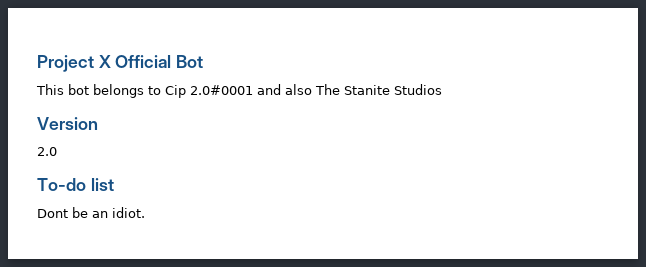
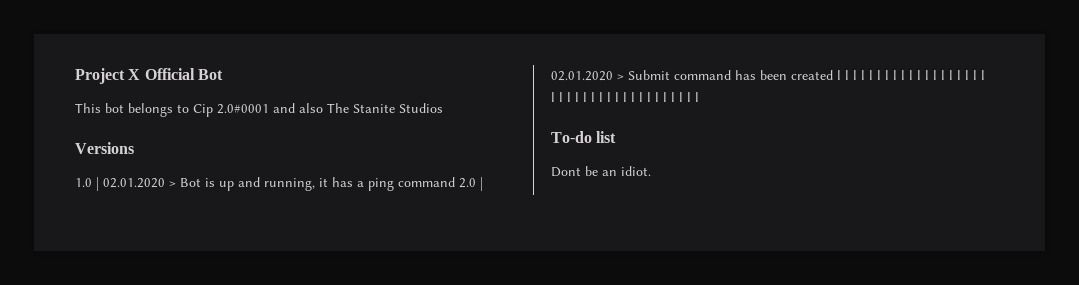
[37,117,98,130] [37,147,57,156] Version // 2.0 -> [75,142,134,154] [75,177,483,191] [551,70,985,81] [551,92,699,102] Versions // 1.0 | 02.01.2020 > Bot is up and running, it has a ping command 2.0 | 02.01.2020 > Submit command has been created l l l l l l l l l l l l l l l l l l l l l l l l l l l l l l l l l l l l l l

